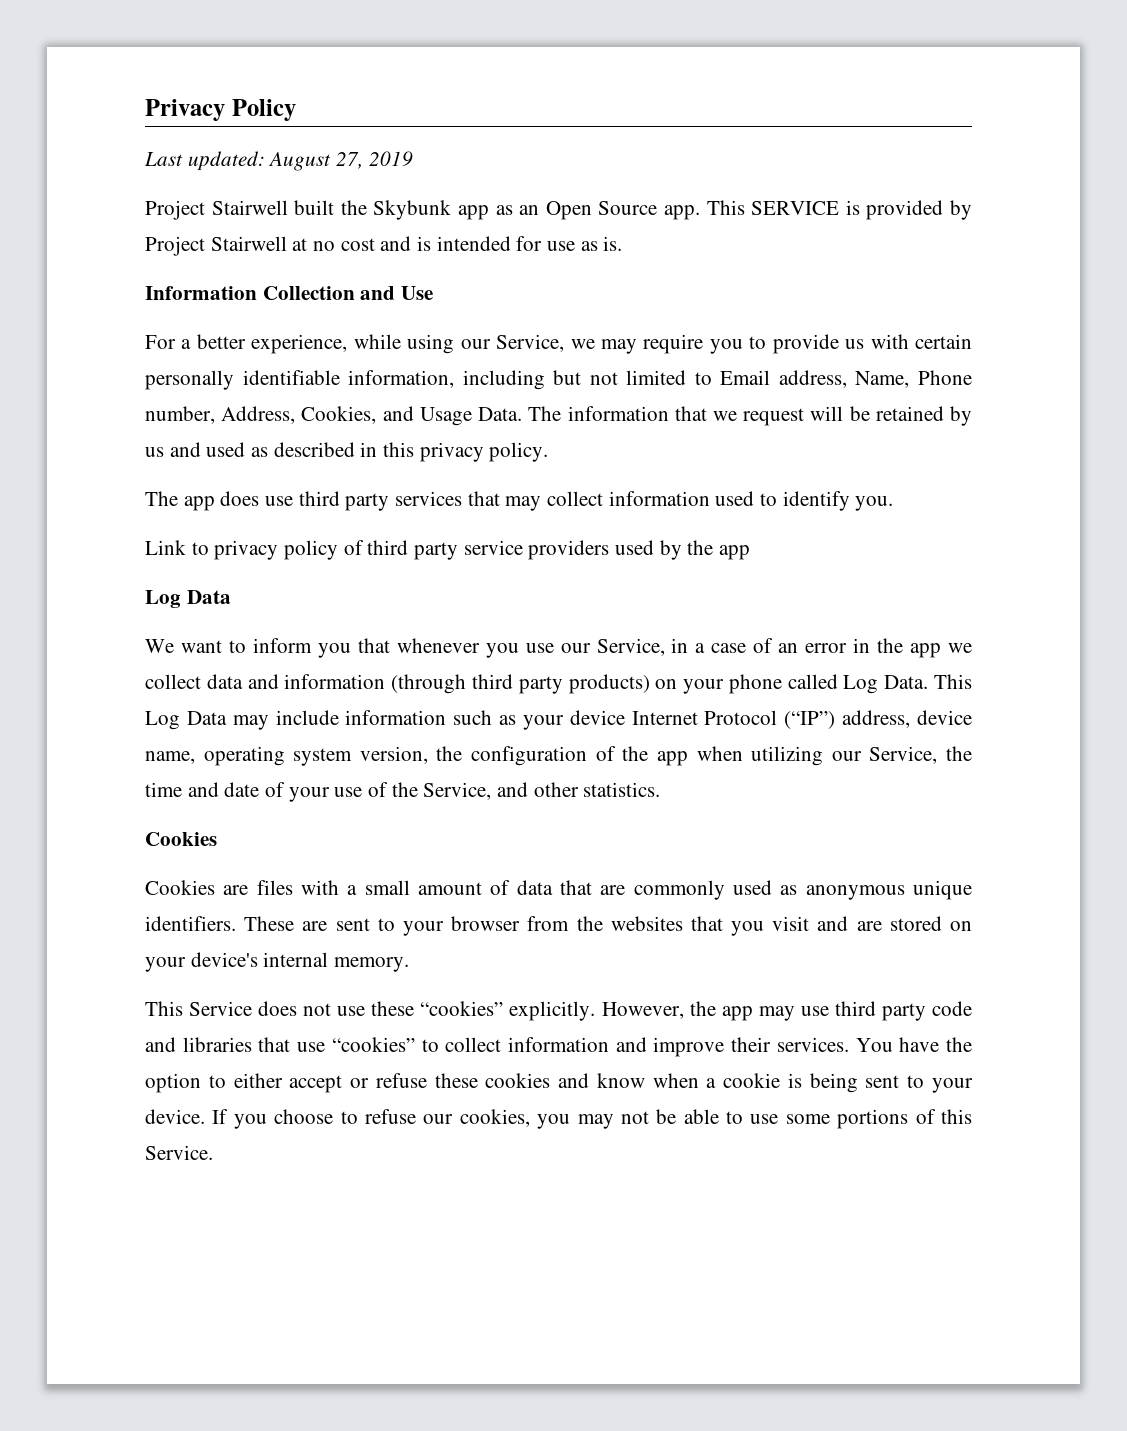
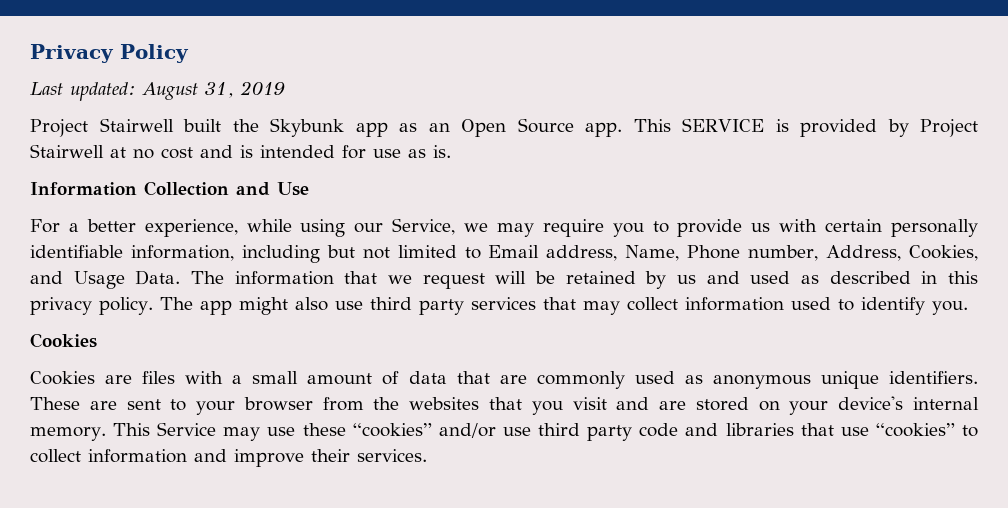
[336,152,364,169] 27, -> [205,82,234,98] 31,
(549, 452) // -> (153, 306) none
[220,491,260,506] does -> [238,297,328,315] might also
[145,540,751,560] [145,590,231,608] [145,638,973,658] [145,674,973,694] [145,710,972,730] [145,746,973,766] [145,782,661,802] // Link to privacy policy of third party service providers used by the app // Log Data // We want to inform you that whenever you use our Service, in a case of an error in the app we collect data and information (through third party products) on your phone called Log Data. This Log Data may include information such as your device Internet Protocol (“IP”) address, device name, operating system version, the configuration of the app when utilizing our Service, the time and date of your use of the Service, and other statistics. -> (968, 308) none
(410, 964) // -> (106, 434) none
[258,1001,332,1016] does not -> [223,427,261,441] may
[509,1001,795,1021] explicitly. However, the app may -> [438,423,496,438] and/or
[855,1037,972,1052] [145,1073,973,1093] [145,1109,973,1129] [145,1145,213,1160] You have the option to either accept or refuse these cookies and know when a cookie is being sent to your device. If you choose to refuse our cookies, you may not be able to use some portions of this Service. -> (427, 455) none

